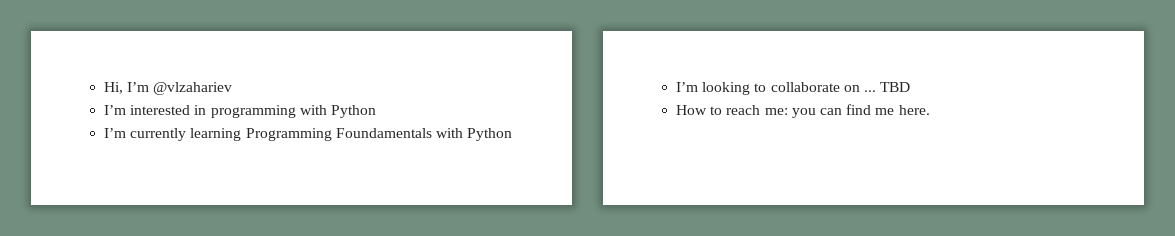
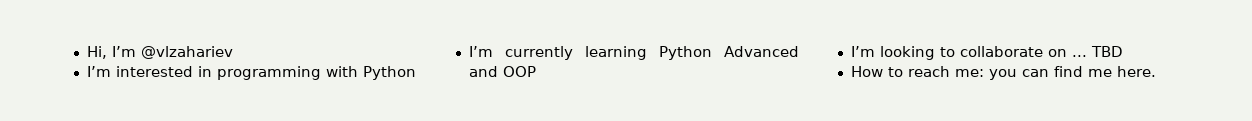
[245,128,513,141] Programming Foundamentals with Python -> [658,46,799,60] [468,66,536,77] Python Advanced and OOP

